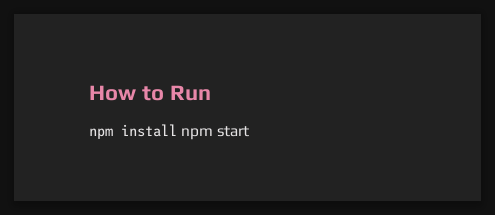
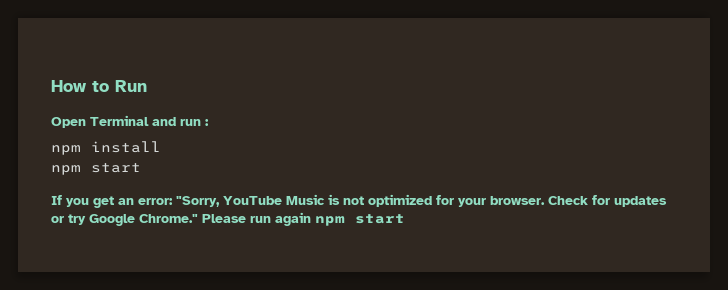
(211, 93) none -> [51,115,209,128] // Open Terminal and run :
[181,126,250,140] npm start -> [51,163,141,175] [51,194,667,208] [51,212,405,226] // npm start // If you get an error: "Sorry, YouTube Music is not optimized for your browser. Check for updates or try Google Chrome." Please run again npm start

